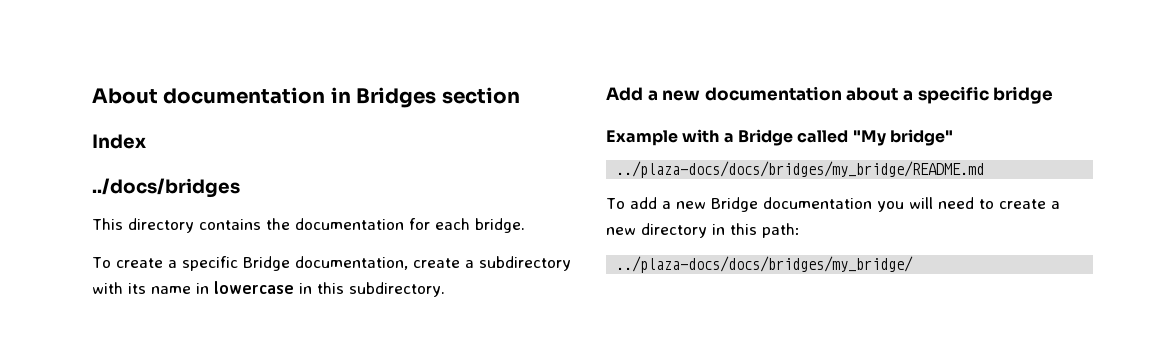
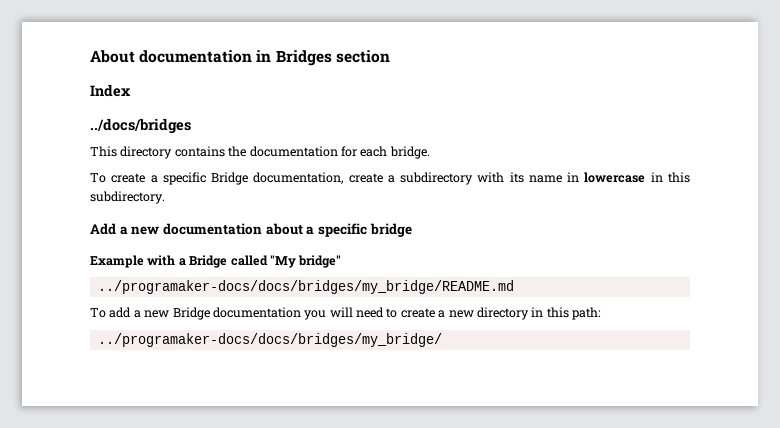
[616,161,985,178] ../plaza-docs/docs/bridges/my_bridge/README.md -> [97,280,514,294] ../programaker-docs/docs/bridges/my_bridge/README.md
[616,256,914,273] ../plaza-docs/docs/bridges/my_bridge/ -> [97,333,442,347] ../programaker-docs/docs/bridges/my_bridge/

